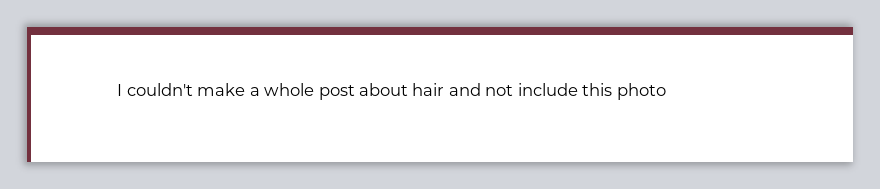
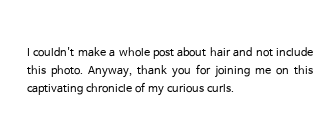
[616,83,666,100] photo -> [51,64,313,78] [27,82,234,96] photo. Anyway, thank you for joining me on this captivating chronicle of my curious curls.

